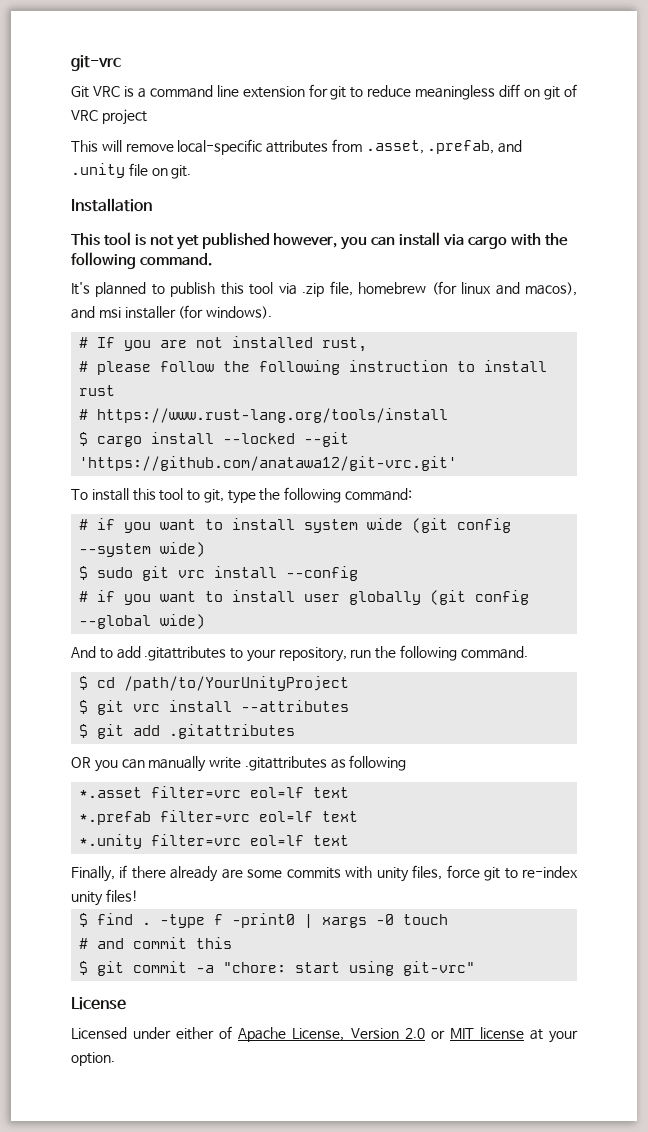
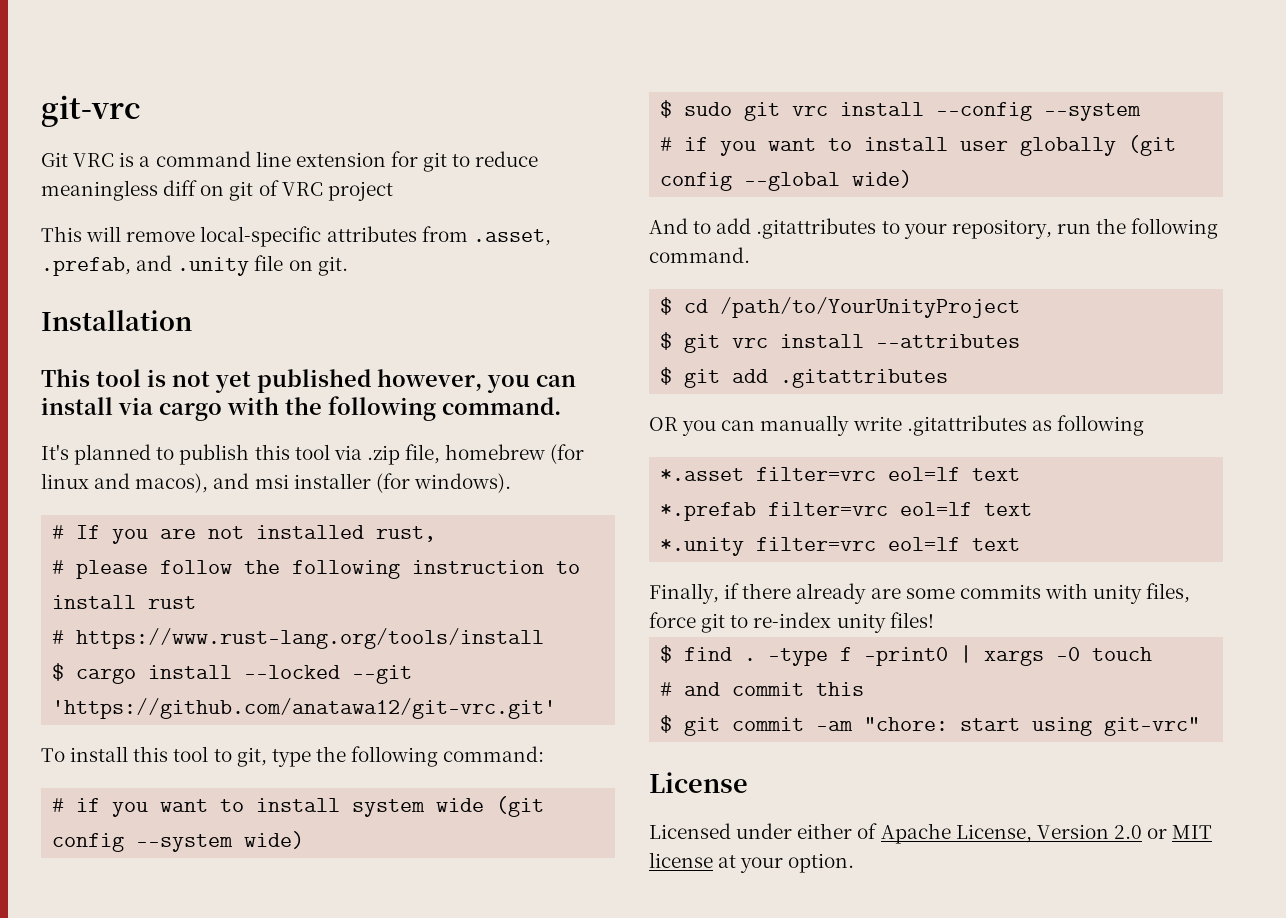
(359, 573) none -> [1044,103,1142,121] --system
[196,965,215,973] -a -> [816,721,854,731] -am

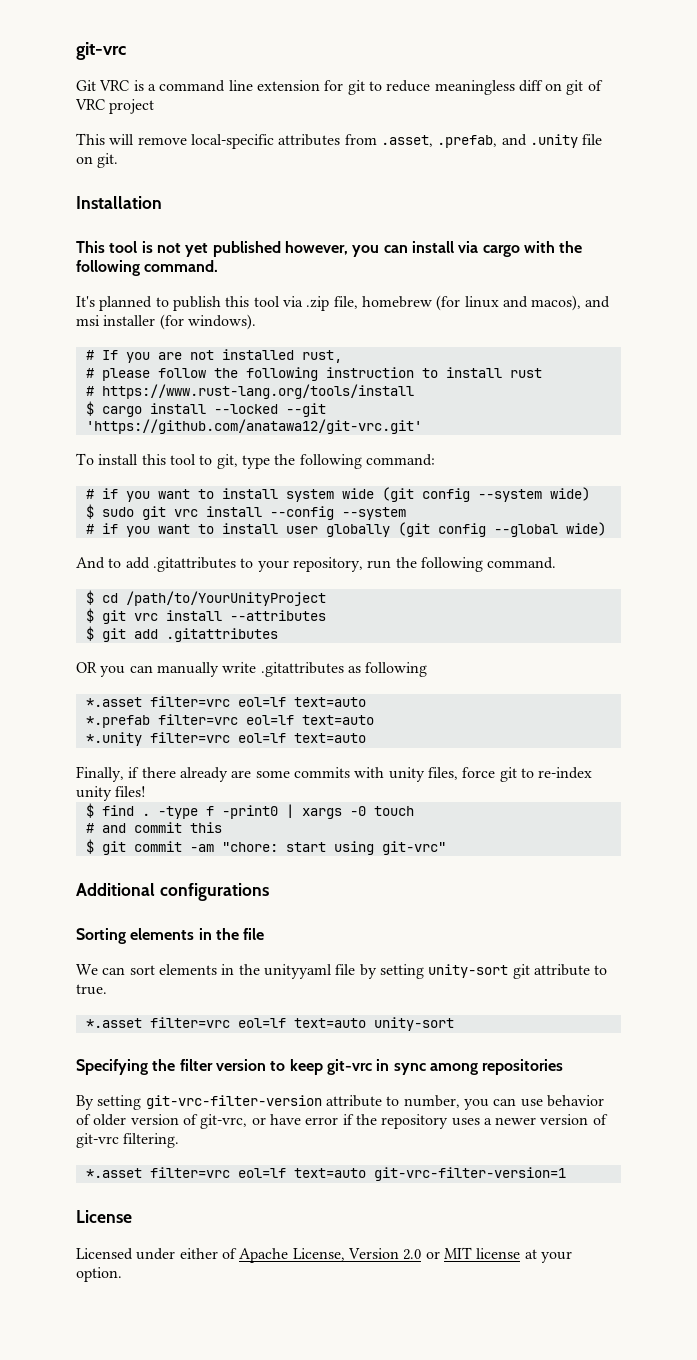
[972,468,1021,481] text -> [293,697,366,707] text=auto
[984,503,1033,516] text -> [301,715,374,725] text=auto
[972,538,1021,551] text -> [293,733,366,743] text=auto
(1201, 726) none -> [76,883,269,901] [76,928,265,944] [76,964,608,979] [76,984,107,995] [85,1017,454,1031] [76,1059,564,1075] [76,1095,604,1110] [76,1114,608,1129] [76,1133,180,1148] [85,1167,566,1181] // Additional configurations // Sorting elements in the file // We can sort elements in the unityyaml file by setting unity-sort git attribute to true. // *.asset filter=vrc eol=lf text=auto unity-sort // Specifying the filter version to keep git-vrc in sync among repositories // By setting git-vrc-filter-version attribute to number, you can use behavior of older version of git-vrc, or have error if the repository uses a newer version of git-vrc filtering. // *.asset filter=vrc eol=lf text=auto git-vrc-filter-version=1

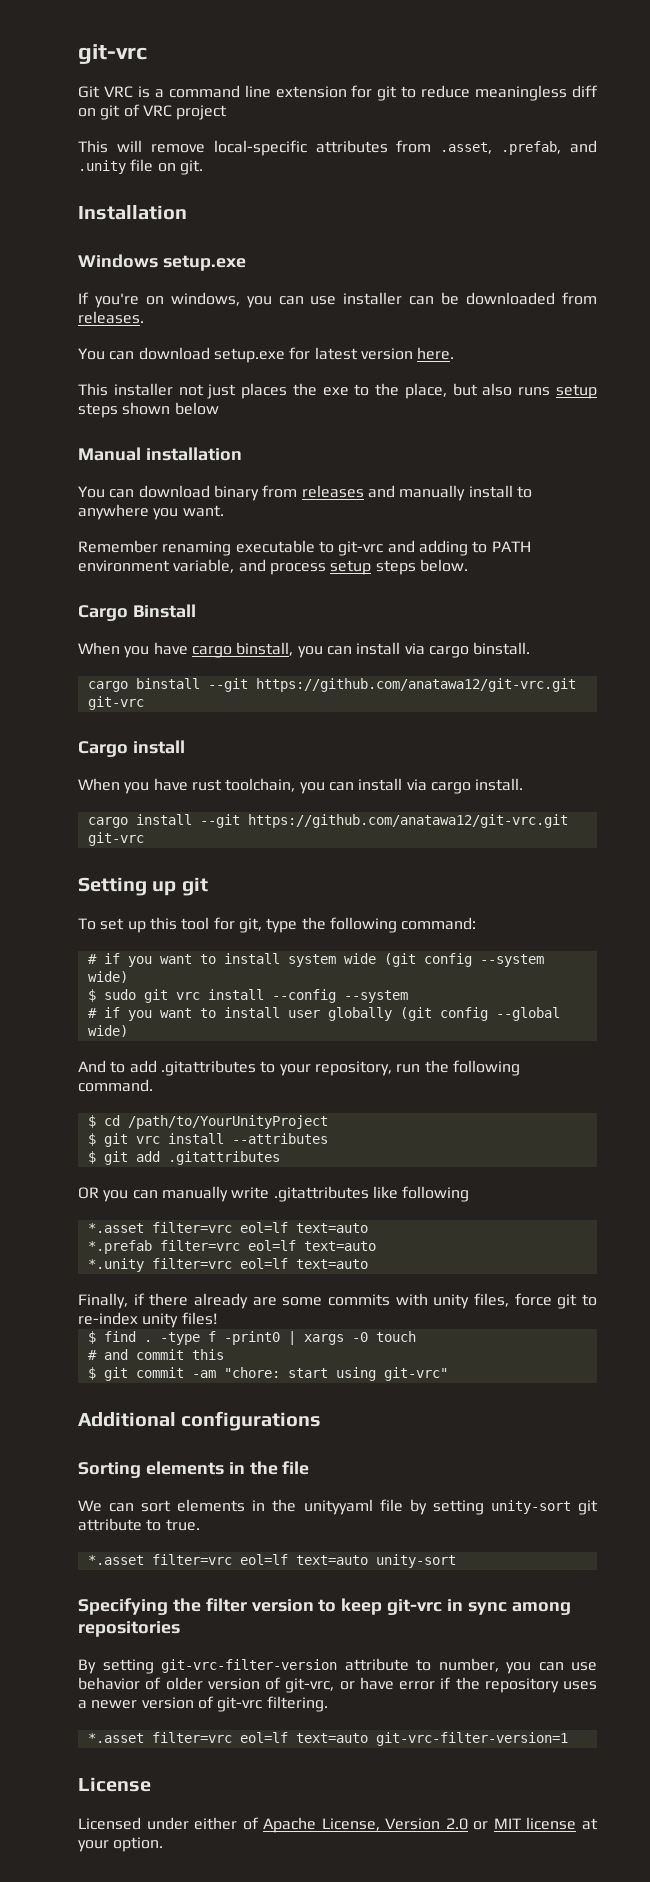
[76,241,583,257] [76,260,219,276] [76,295,611,311] [76,314,256,330] [85,349,342,363] [85,367,542,381] [85,384,414,399] [85,401,326,417] [85,419,422,434] [76,453,213,465] This tool is not yet published however, you can install via cargo with the following command. // It's planned to publish this tool via .zip file, homebrew (for linux and macos), and msi installer (for windows). // # If you are not installed rust, // # please follow the following instruction to install rust // # https://www.rust-lang.org/tools/install // $ cargo install --locked --git 'https://github.com/anatawa12/git-vrc.git' // To install this tool to -> [78,254,246,271] [78,292,598,308] [78,311,144,324] [78,347,455,363] [78,383,597,399] [78,402,219,418] [78,447,242,461] [78,485,532,501] [78,504,224,520] [78,540,531,556] [78,559,468,575] [78,604,196,621] [78,642,531,658] [87,678,576,692] [87,696,144,710] [78,740,185,757] [78,778,524,794] [87,814,568,828] [87,832,144,846] [78,877,208,896] [78,917,235,933] Windows setup.exe // If you're on windows, you can use installer can be downloaded from releases. // You can download setup.exe for latest version here. // This installer not just places the exe to the place, but also runs setup steps shown below // Manual installation // You can download binary from releases and manually install to anywhere you want. // Remember renaming executable to git-vrc and adding to PATH environment variable, and process setup steps below. // Cargo Binstall // When you have cargo binstall, you can install via cargo binstall. // cargo binstall --git https://github.com/anatawa12/git-vrc.git git-vrc // Cargo install // When you have rust toolchain, you can install via cargo install. // cargo install --git https://github.com/anatawa12/git-vrc.git git-vrc // Setting up git // To set up this tool for
[347,666,361,673] as -> [372,1186,398,1199] like

